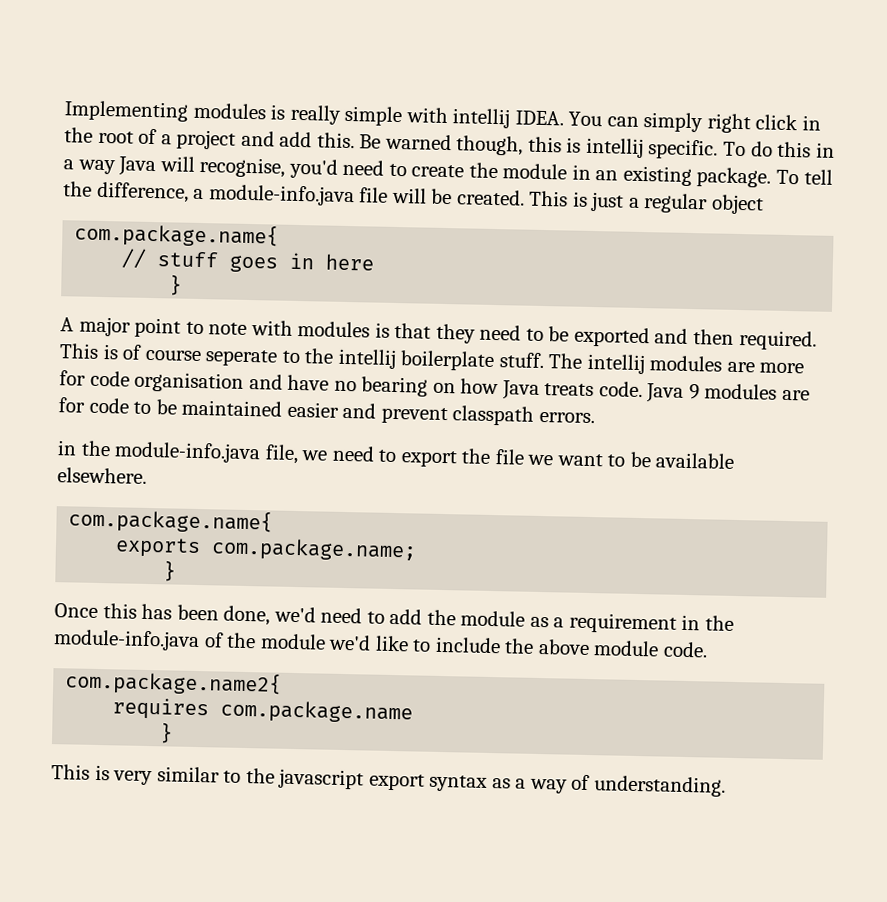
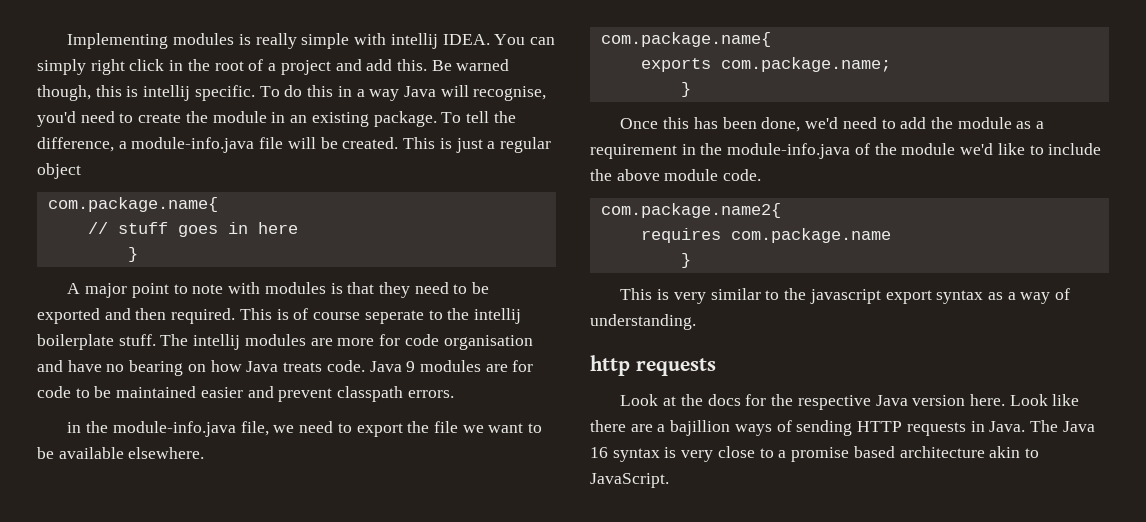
(726, 786) none -> [590,355,716,376] [620,394,1080,410] [590,420,1095,436] [590,446,1039,462] [590,473,669,488] // http requests // Look at the docs for the respective Java version here. Look like there are a bajillion ways of sending HTTP requests in Java. The Java 16 syntax is very close to a promise based architecture akin to JavaScript.

